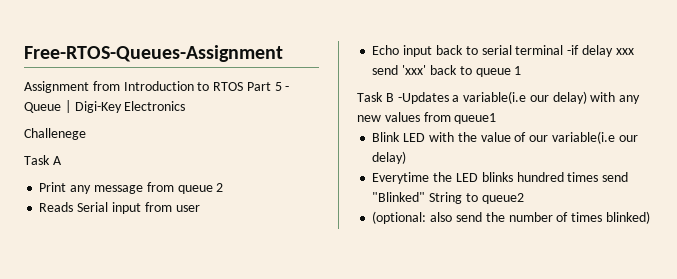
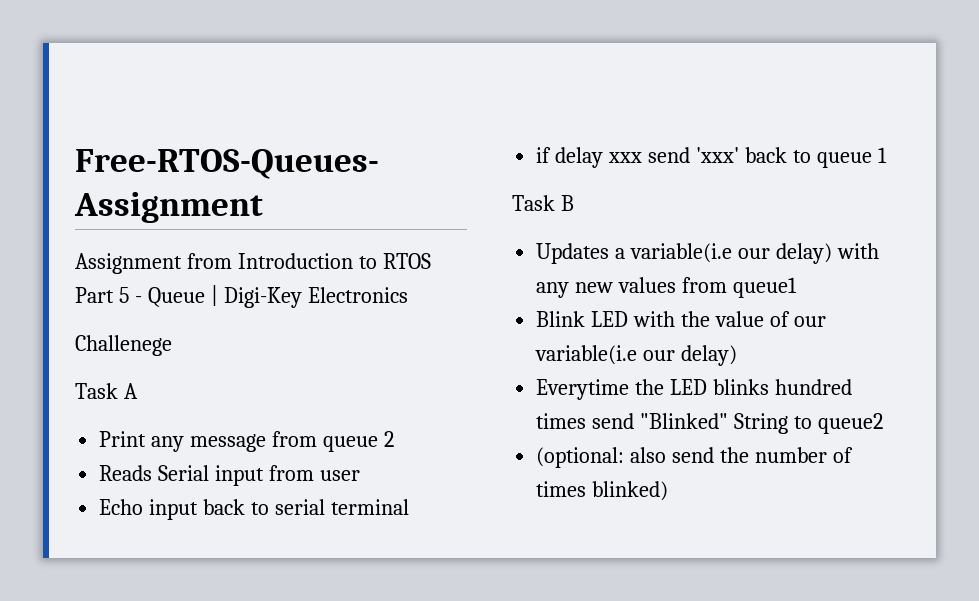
[567,45,580,55] -if -> [536,147,552,163] // if
[397,92,449,104] -Updates -> [536,243,610,264] // Updates

